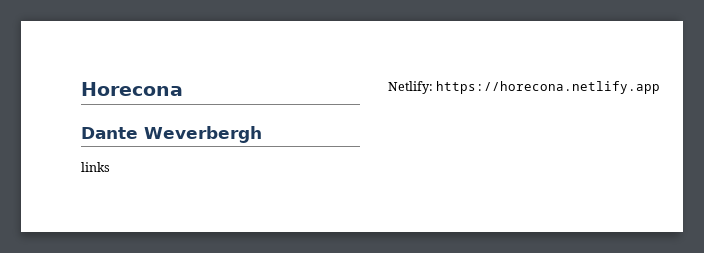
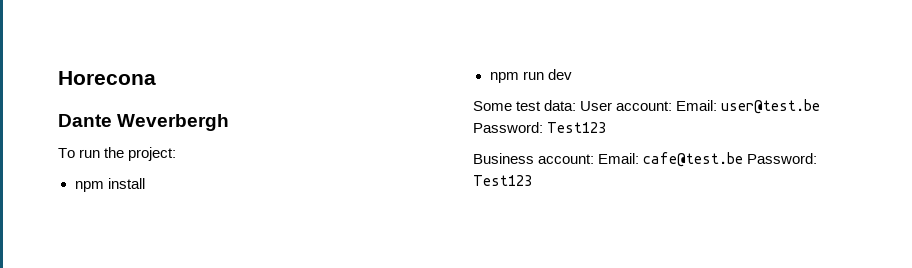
[81,162,110,172] [388,81,661,94] links // Netlify: https://horecona.netlify.app -> [58,147,177,161] [74,178,145,192] [489,69,572,83] [473,99,821,114] [473,122,607,133] [473,152,818,167] [473,175,532,186] To run the project: // npm install // npm run dev // Some test data: User account: Email: user@test.be Password: Test123 // Business account: Email: cafe@test.be Password: Test123

